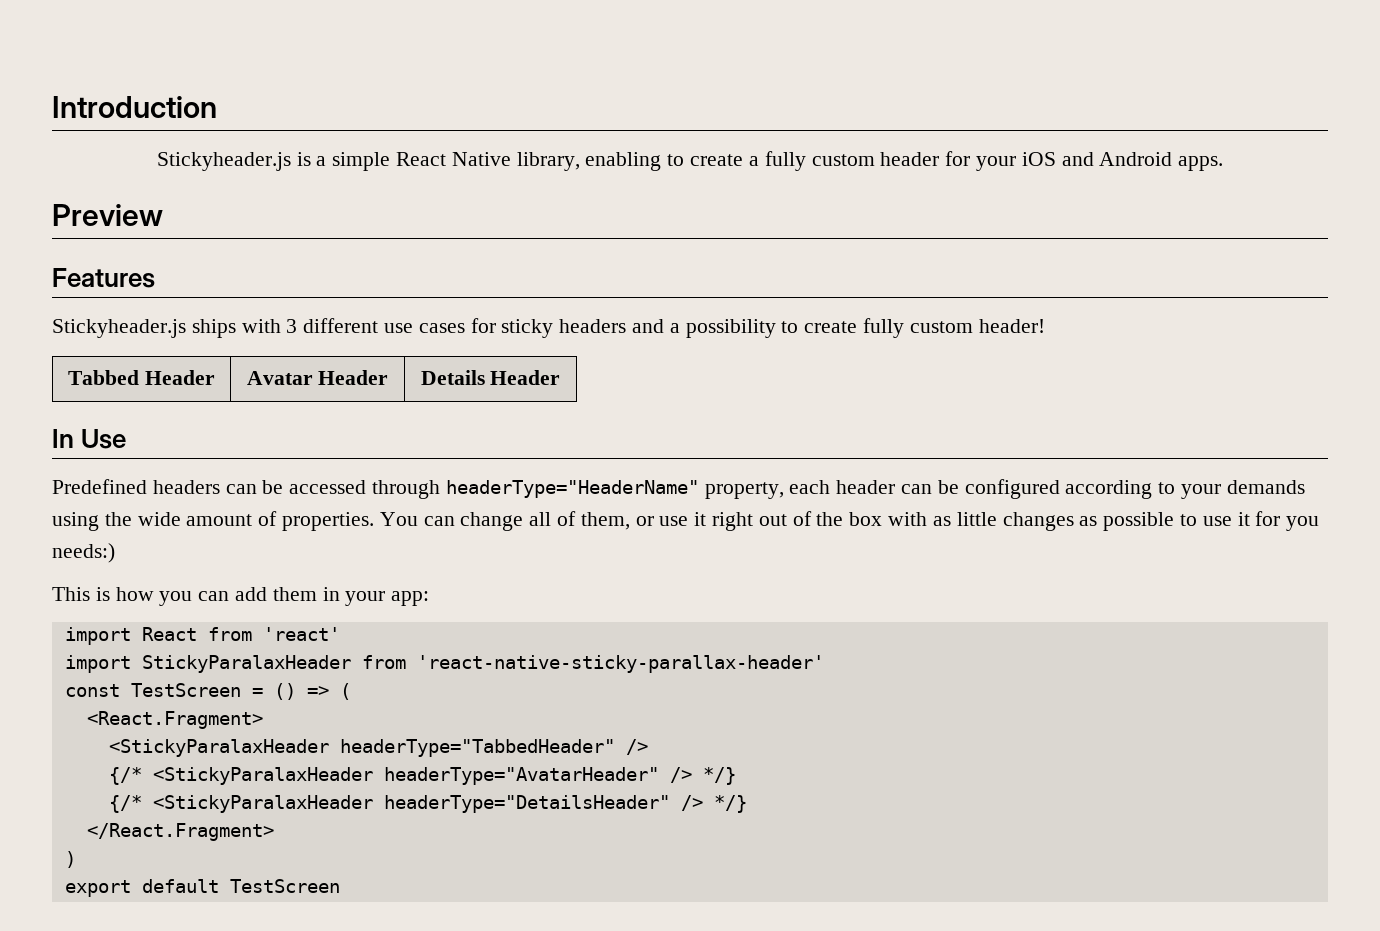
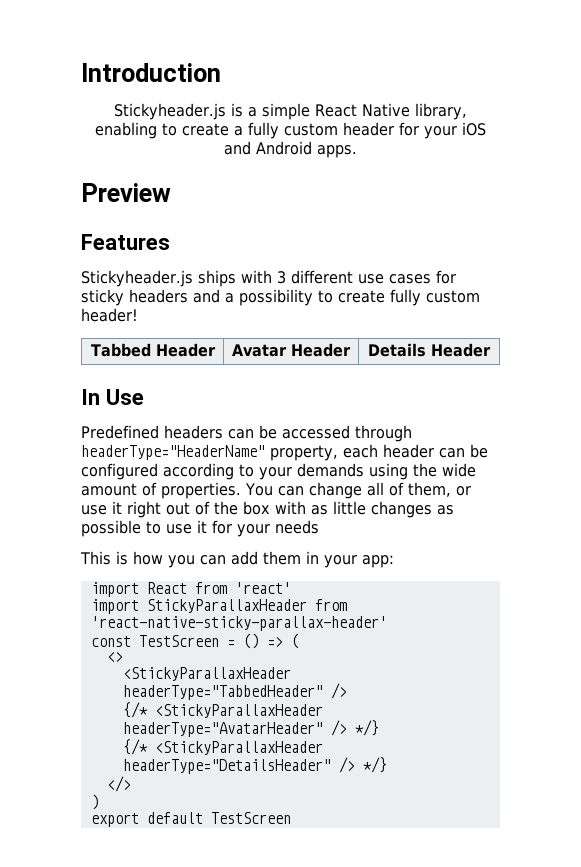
[1286,516,1320,531] [52,543,115,563] you needs:) -> [237,520,319,537] your needs
[141,655,351,673] StickyParalaxHeader -> [146,599,307,613] StickyParallaxHeader
[86,711,263,729] [108,739,329,757] <React.Fragment> // <StickyParalaxHeader -> [106,652,123,662] [122,667,291,681] <> // <StickyParallaxHeader
[152,767,373,785] <StickyParalaxHeader -> [154,704,323,718] <StickyParallaxHeader
[152,795,373,813] <StickyParalaxHeader -> [154,741,323,755] <StickyParallaxHeader
[86,823,274,841] </React.Fragment> -> [106,776,131,792] </>

